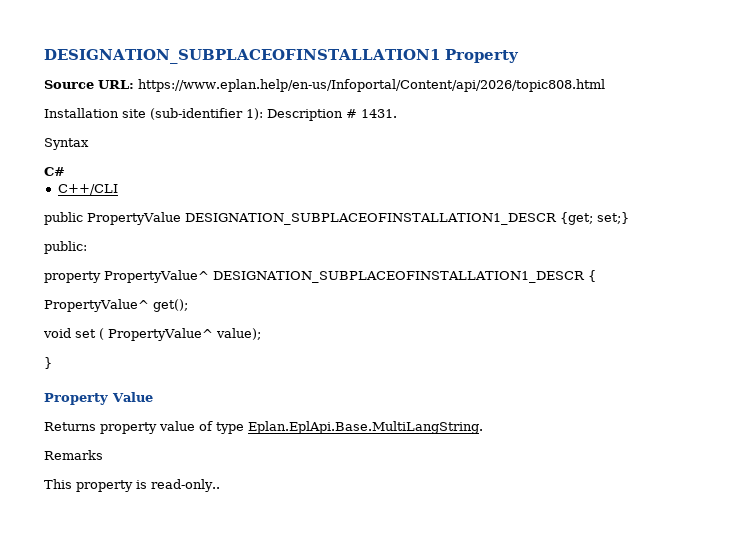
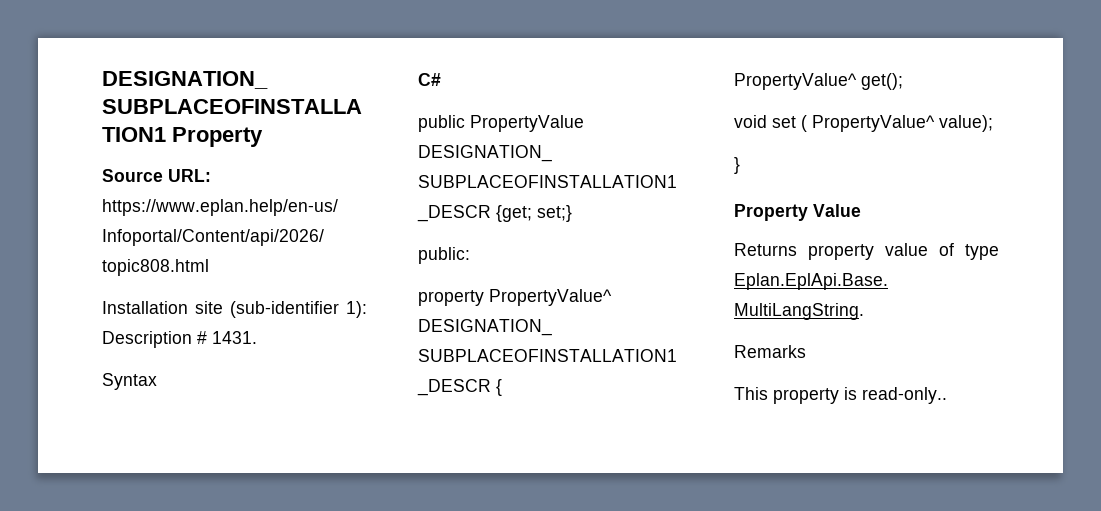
[57,184,118,195] // C++/CLI -> (441, 79) none

